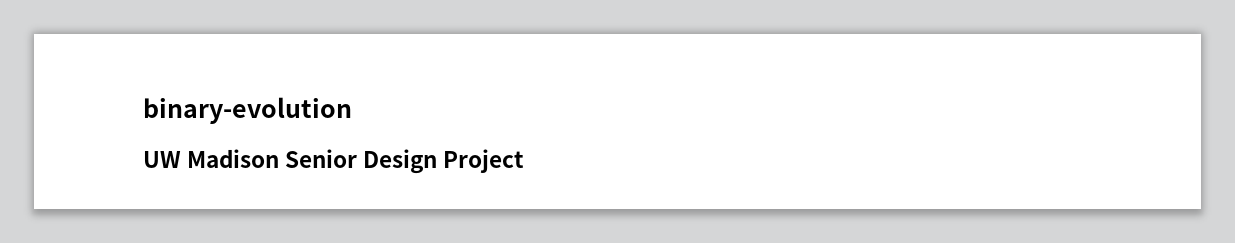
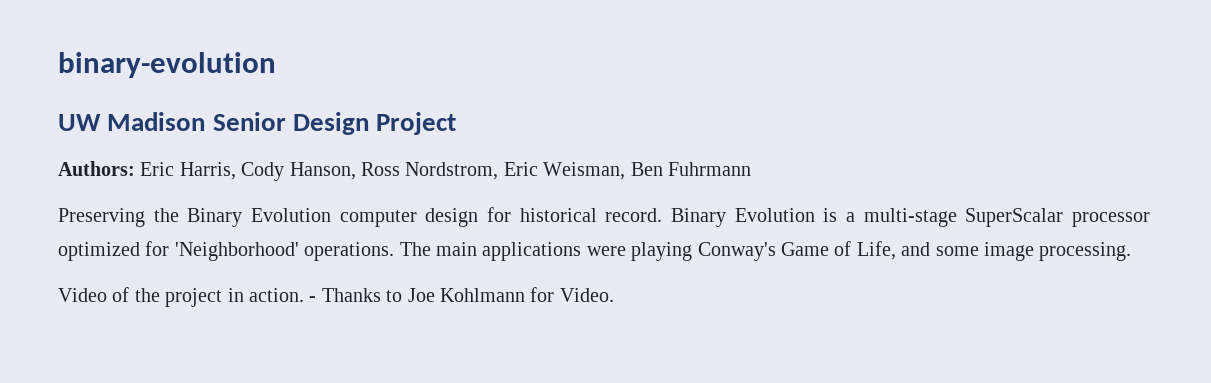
(525, 161) none -> [58,161,751,181] [58,207,1150,227] [58,241,1132,261] [58,287,614,307] // Authors: Eric Harris, Cody Hanson, Ross Nordstrom, Eric Weisman, Ben Fuhrmann // Preserving the Binary Evolution computer design for historical record. Binary Evolution is a multi-stage SuperScalar processor optimized for 'Neighborhood' operations. The main applications were playing Conway's Game of Life, and some image processing. // Video of the project in action. - Thanks to Joe Kohlmann for Video.

